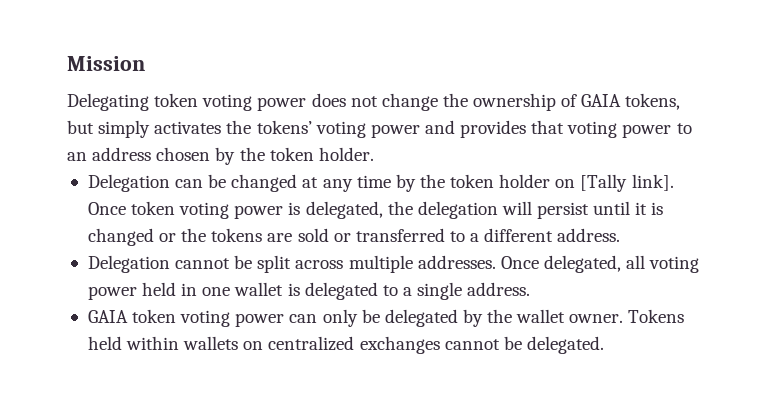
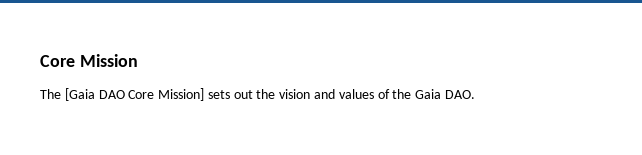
(67, 63) none -> [40,55,75,67] Core
[67,93,681,111] [67,120,692,138] [67,147,374,165] [87,174,674,192] [87,201,664,219] [87,228,621,246] [87,255,700,273] [87,282,531,300] [87,309,685,327] [87,336,604,354] Delegating token voting power does not change the ownership of GAIA tokens, but simply activates the tokens’ voting power and provides that voting power to an address chosen by the token holder. // Delegation can be changed at any time by the token holder on [Tally link]. Once token voting power is delegated, the delegation will persist until it is changed or the tokens are sold or transferred to a different address. // Delegation cannot be split across multiple addresses. Once delegated, all voting power held in one wallet is delegated to a single address. // GAIA token voting power can only be delegated by the wallet owner. Tokens held within wallets on centralized exchanges cannot be delegated. -> [40,88,475,101] The [Gaia DAO Core Mission] sets out the vision and values of the Gaia DAO.

